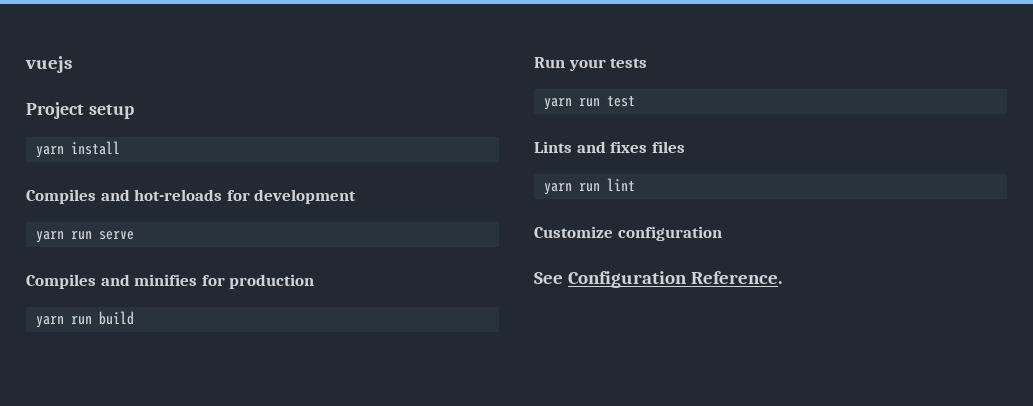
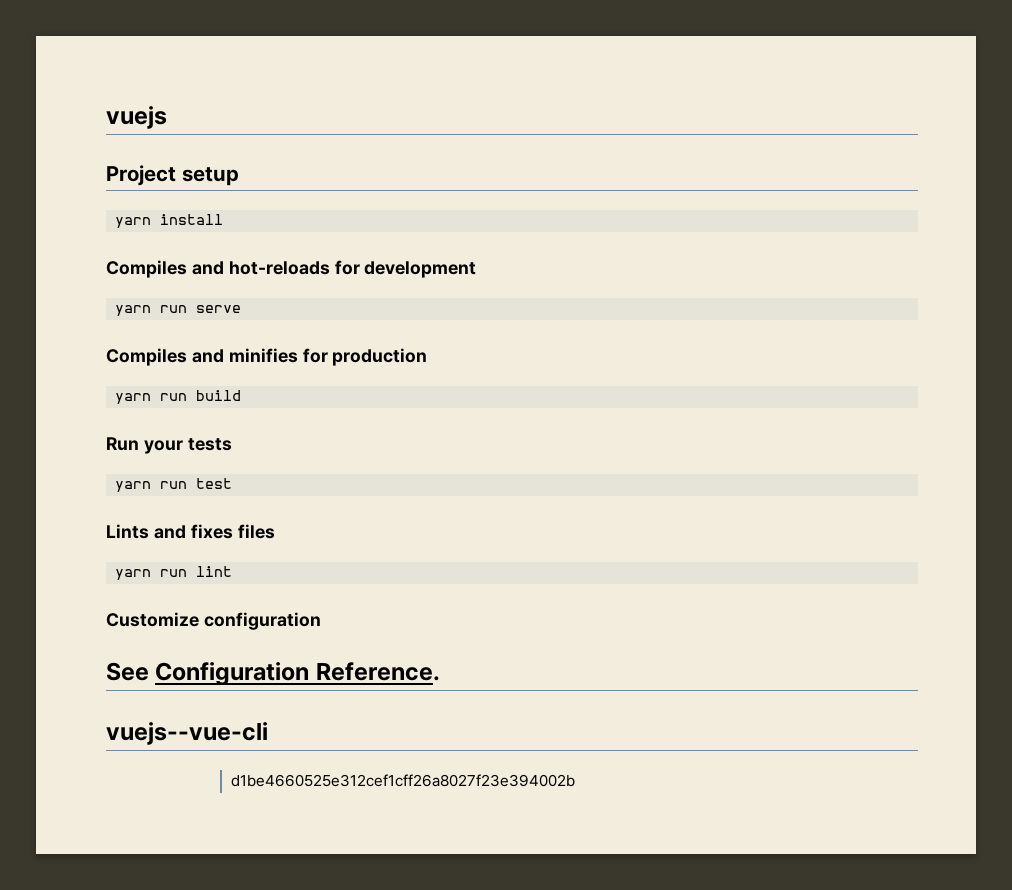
(782, 277) none -> [106,722,268,745] [230,774,575,787] // vuejs--vue-cli // d1be4660525e312cef1cff26a8027f23e394002b

